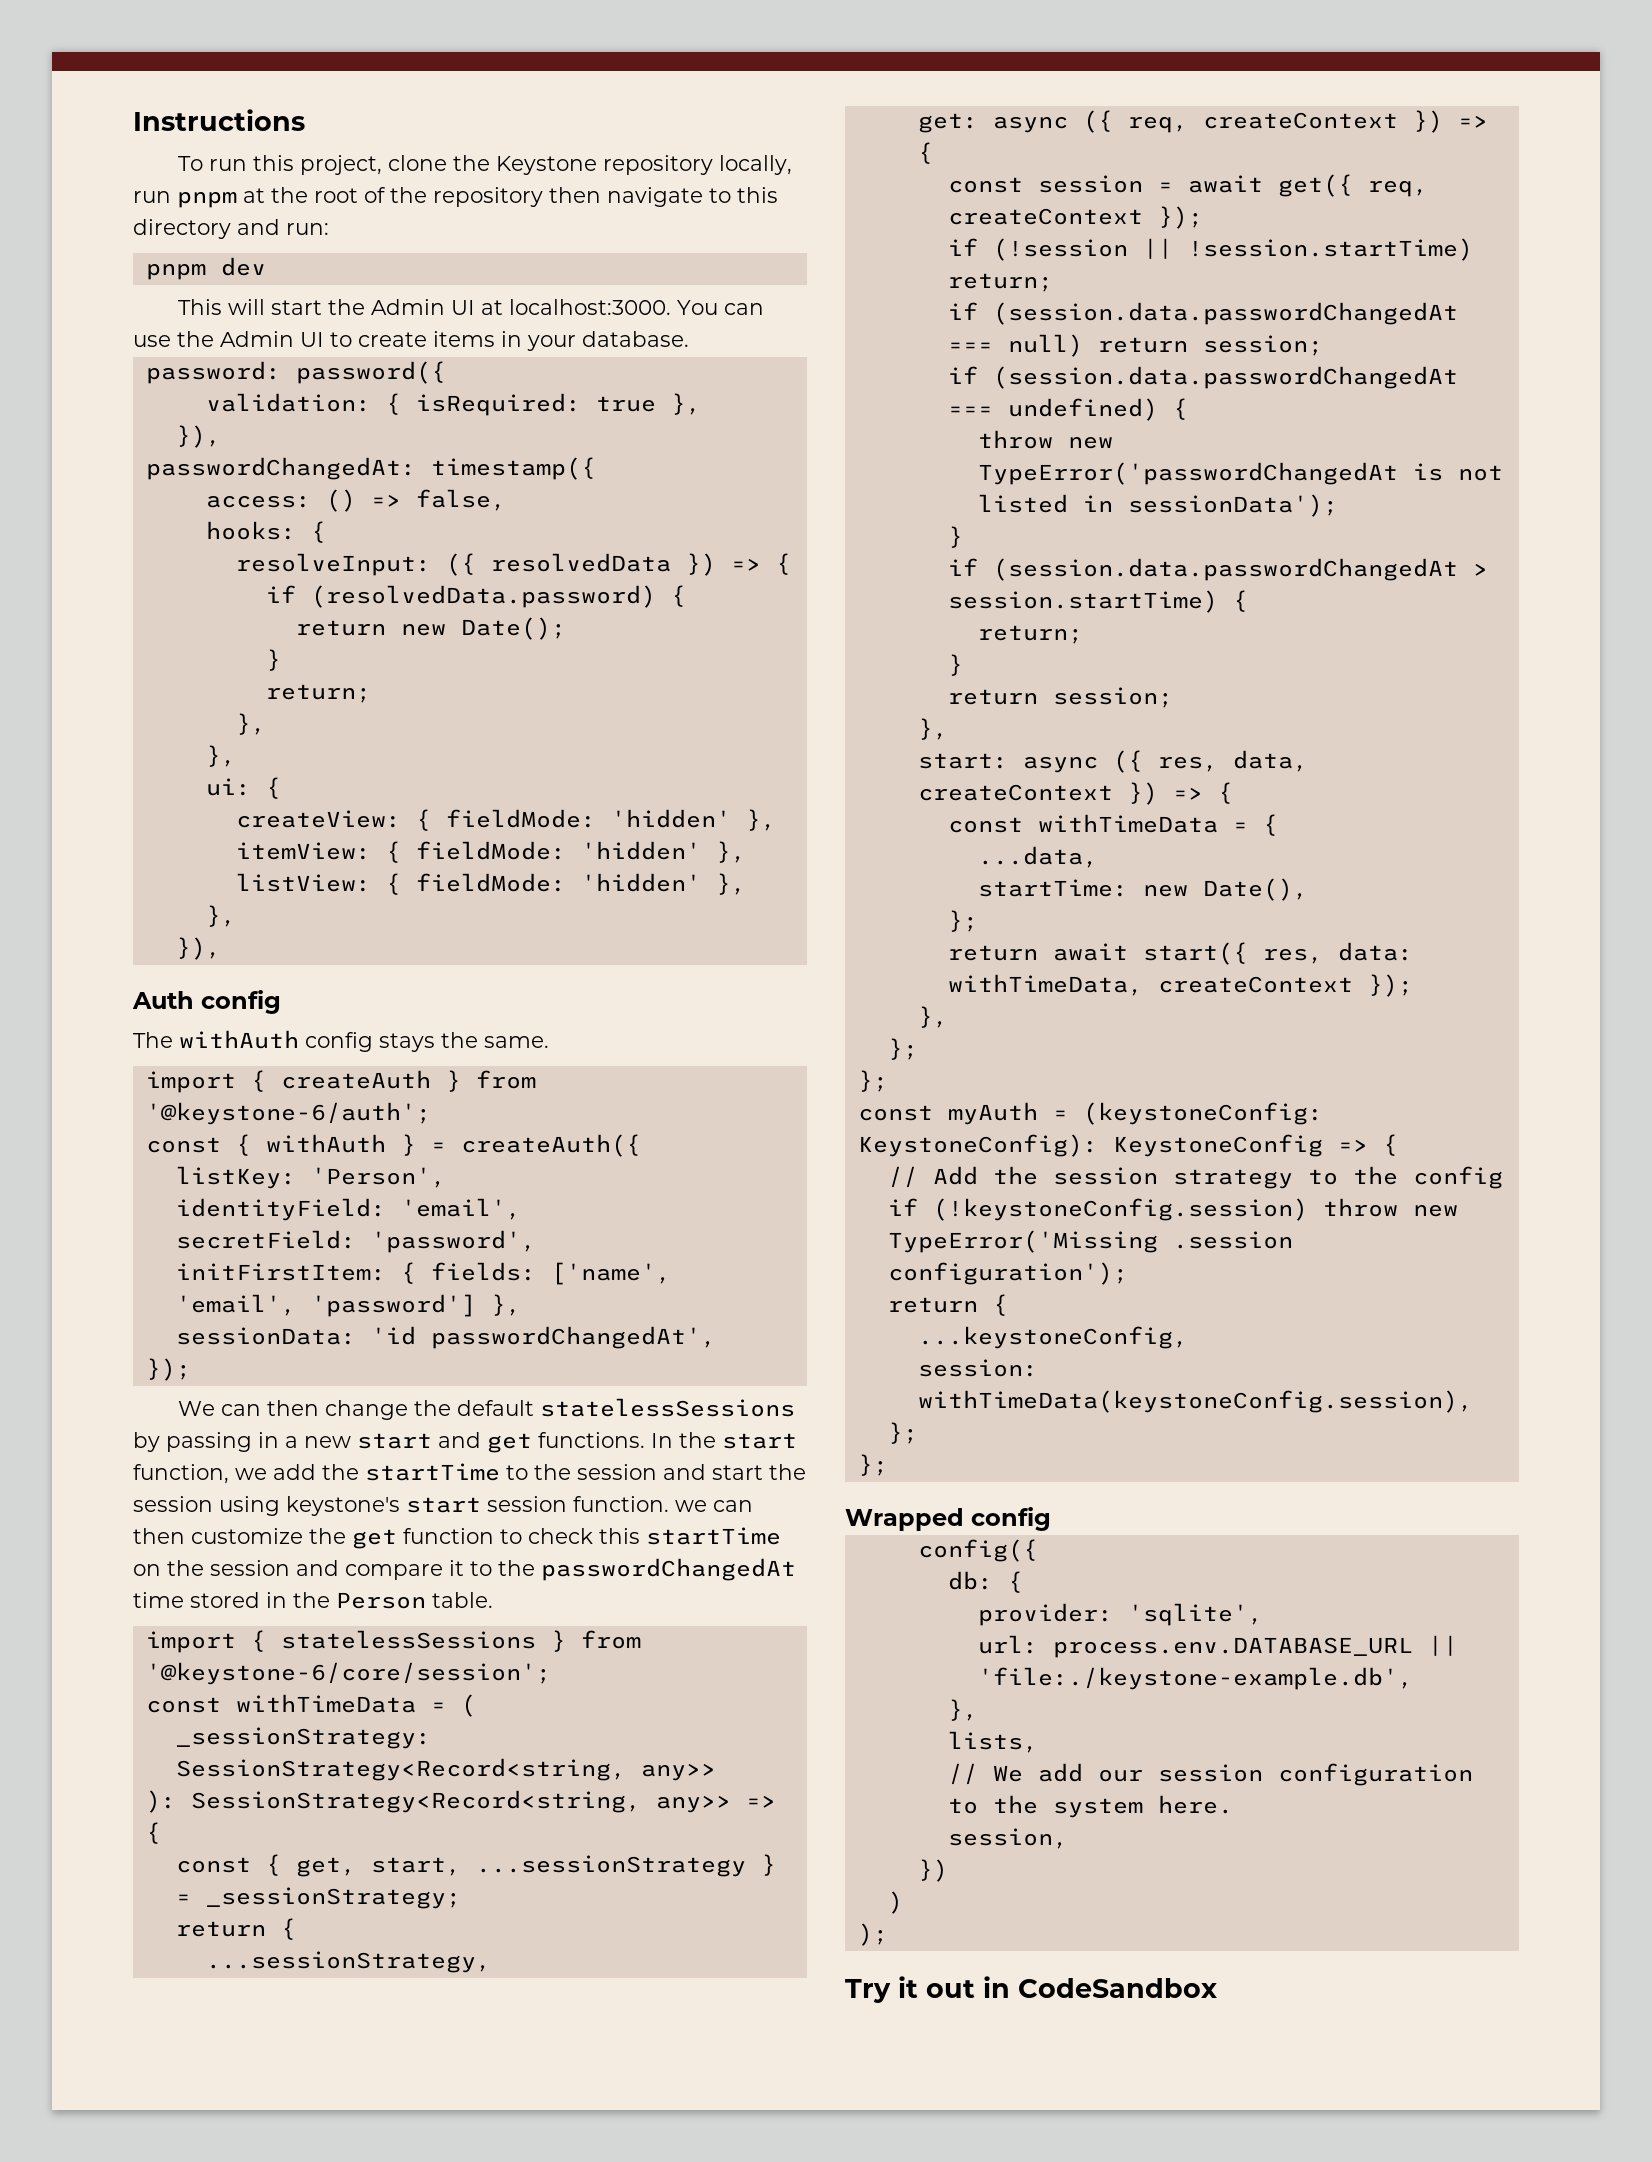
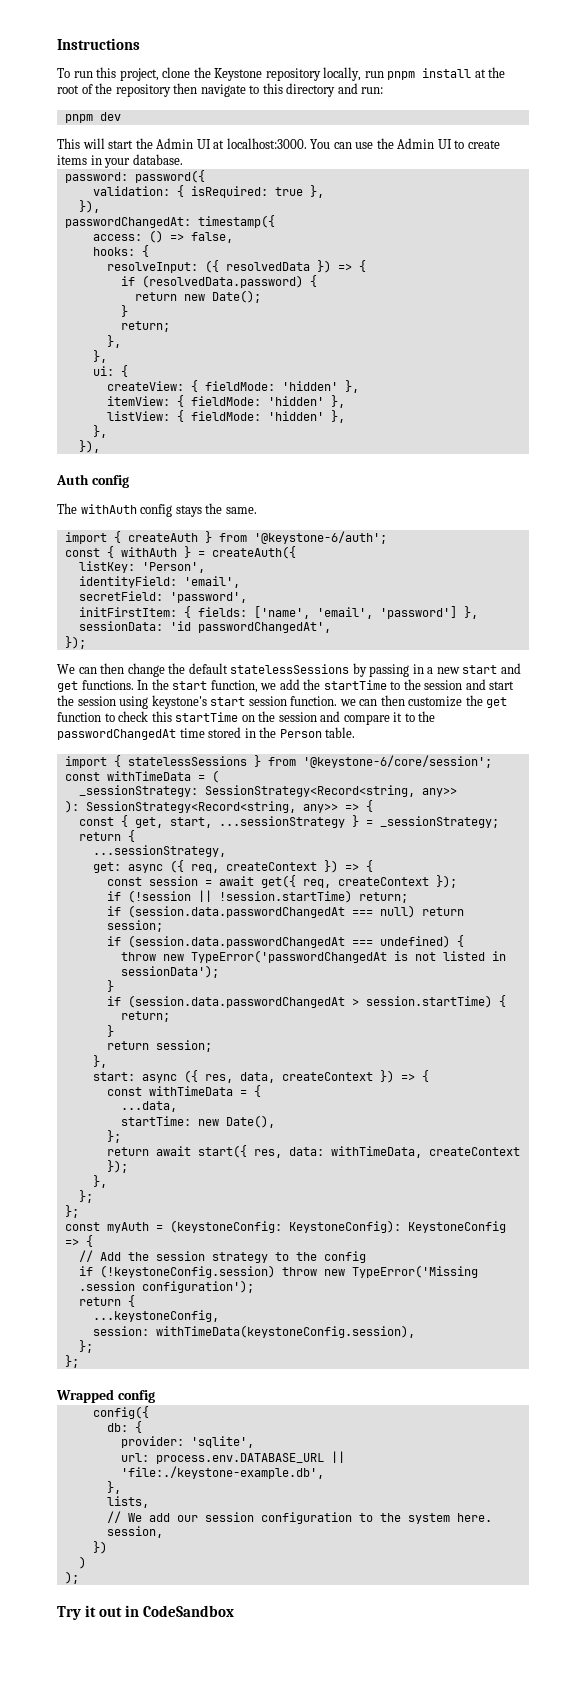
(237, 199) none -> [422,68,472,78] install

